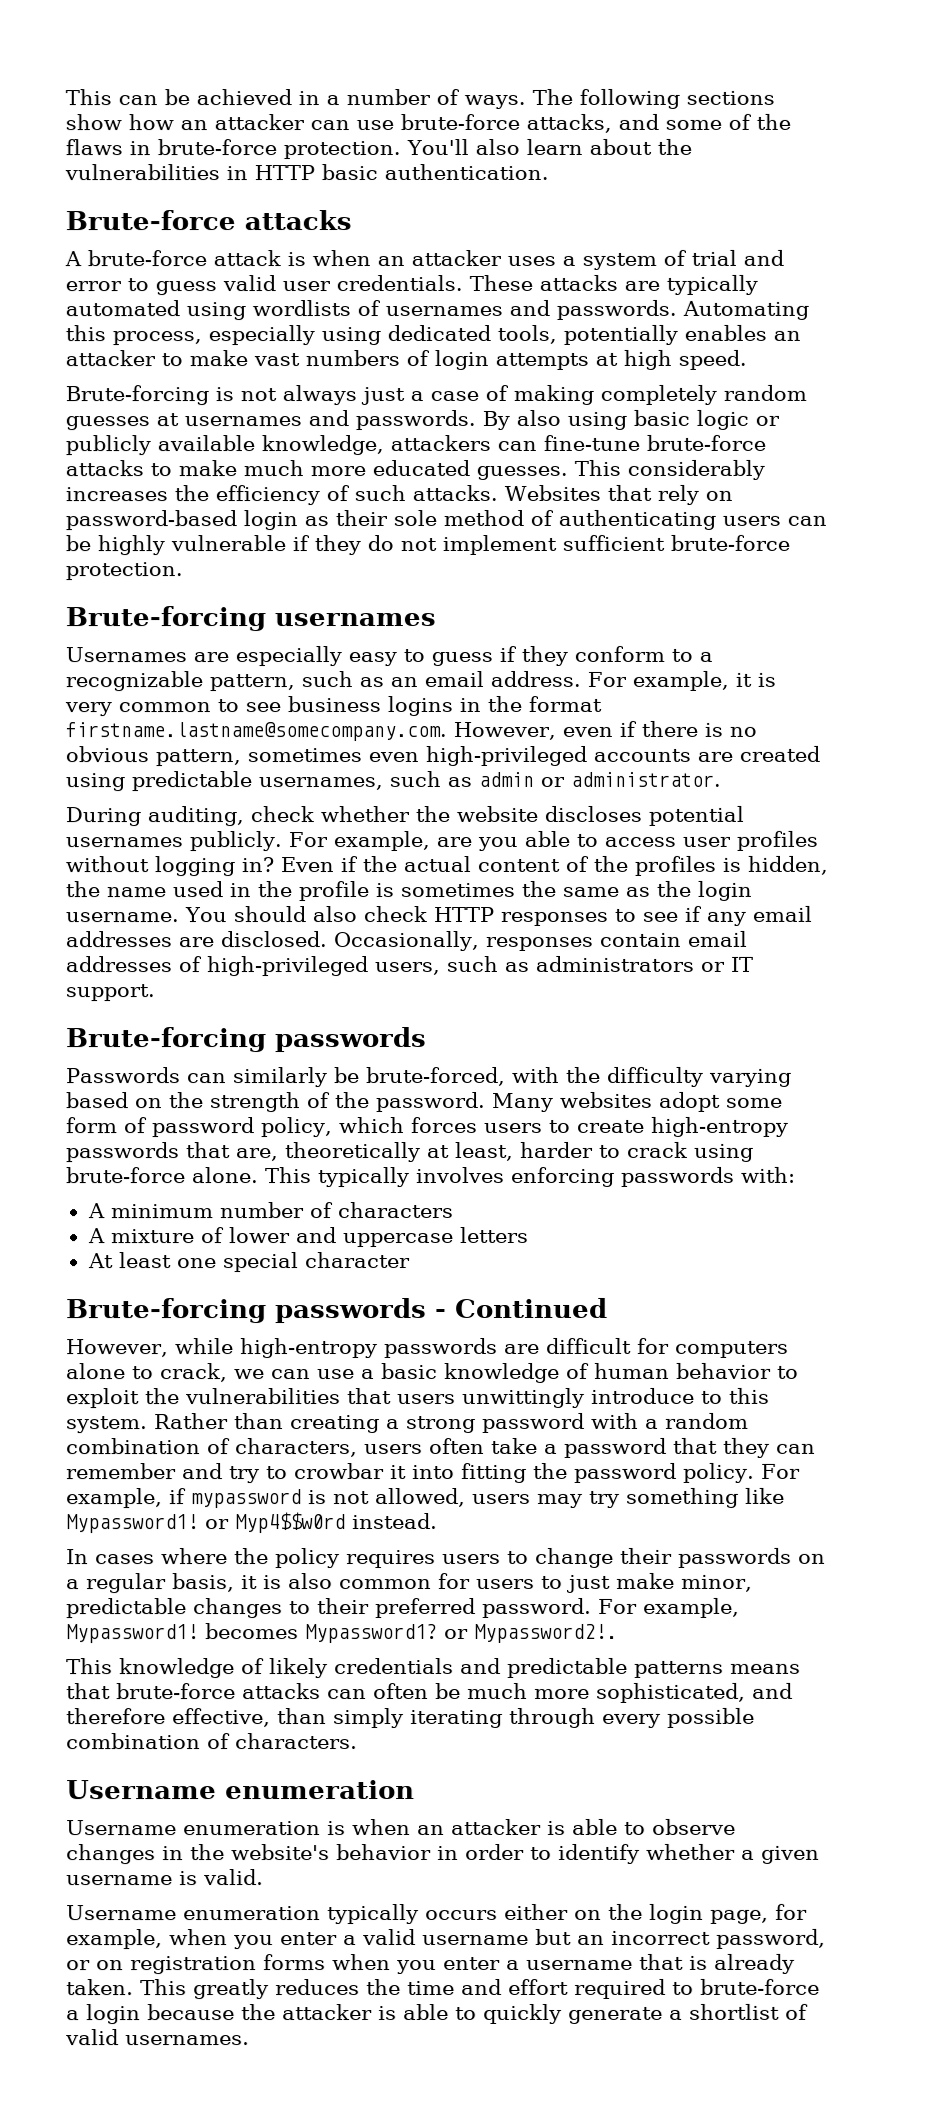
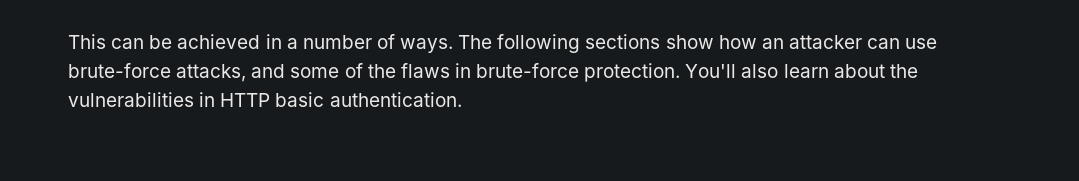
[65,210,352,231] [64,249,784,270] [65,274,758,296] [65,299,809,321] [65,324,801,346] [65,349,747,371] [65,384,807,406] [65,409,780,431] [65,434,766,456] [65,459,765,480] [65,484,733,506] [65,509,827,531] [65,534,790,556] [65,562,183,581] [65,606,436,632] [65,645,713,667] [65,670,776,692] [64,695,602,717] [65,720,757,742] [65,745,820,767] [65,771,721,792] [65,805,744,827] [65,830,818,852] [65,855,828,877] [65,880,752,902] [65,905,812,926] [65,930,747,952] [65,955,753,977] [65,984,155,1002] [65,1027,426,1053] [66,1066,792,1088] [66,1091,783,1113] [66,1116,789,1138] [66,1141,754,1163] [66,1166,796,1188] [87,1202,454,1219] [87,1226,529,1248] [87,1252,411,1273] [66,1297,608,1324] [66,1337,789,1359] [66,1362,799,1384] [66,1387,770,1409] [66,1412,749,1434] [66,1437,816,1458] [66,1462,801,1484] [66,1487,785,1509] [66,1512,438,1534] [66,1547,826,1569] [66,1572,753,1594] [66,1597,740,1619] [66,1623,618,1644] [66,1657,801,1679] [66,1682,793,1703] [66,1707,755,1729] [66,1733,358,1750] [66,1780,415,1800] [66,1818,736,1836] [66,1843,820,1865] [66,1869,264,1886] [66,1903,808,1925] [66,1928,826,1950] [66,1953,795,1975] [66,1978,820,2000] [66,2003,809,2025] [65,2029,250,2046] // Brute-force attacks // A brute-force attack is when an attacker uses a system of trial and error to guess valid user credentials. These attacks are typically automated using wordlists of usernames and passwords. Automating this process, especially using dedicated tools, potentially enables an attacker to make vast numbers of login attempts at high speed. // Brute-forcing is not always just a case of making completely random guesses at usernames and passwords. By also using basic logic or publicly available knowledge, attackers can fine-tune brute-force attacks to make much more educated guesses. This considerably increases the efficiency of such attacks. Websites that rely on password-based login as their sole method of authenticating users can be highly vulnerable if they do not implement sufficient brute-force protection. // Brute-forcing usernames // Usernames are especially easy to guess if they conform to a recognizable pattern, such as an email address. For example, it is very common to see business logins in the format firstname.lastname@somecompany.com. However, even if there is no obvious pattern, sometimes even high-privileged accounts are created using predictable usernames, such as admin or administrator. // During auditing, check whether the website discloses potential usernames publicly. For example, are you able to access user profiles without logging in? Even if the actual content of the profiles is hidden, the name used in the profile is sometimes the same as the login username. You should also check HTTP responses to see if any email addresses are disclosed. Occasionally, responses contain email addresses of high-privileged users, such as administrators or IT support. // Brute-forcing passwords // Passwords can similarly be brute-forced, with the difficulty varying based on the strength of the password. Many websites adopt some form of password policy, which forces users to create high-entropy passwords that are, theoretically at least, harder to crack using brute-force alone. This typically involves enforcing passwords with: // A minimum number of characters // A mixture of lower and uppercase letters // At least one special character // Brute-forcing passwords - Continued // However, while high-entropy passwords are difficult for computers alone to crack, we can use a basic knowledge of human behavior to exploit the vulnerabilities that users unwittingly introduce to this system. Rather than creating a strong password with a random combination of characters, users often take a password that they can remember and try to crowbar it into fitting the password policy. For example, if mypassword is not allowed, users may try something like Mypassword1! or Myp4$$w0rd instead. // In cases where the policy requires users to change their passwords on a regular basis, it is also common for users to just make minor, predictable changes to their preferred password. For example, Mypassword1! becomes Mypassword1? or Mypassword2!. // This knowledge of likely credentials and predictable patterns means that brute-force attacks can often be much more sophisticated, and therefore effective, than simply iterating through every possible combination of characters. // Username enumeration // Username enumeration is when an attacker is able to observe changes in the website's behavior in order to identify whether a given username is valid. // Username enumeration typically occurs either on the login page, for example, when you enter a valid username but an incorrect password, or on registration forms when you enter a username that is already taken. This greatly reduces the time and effort required to brute-force a login because the attacker is able to quickly generate a shortlist of valid usernames. -> (462, 99) none

